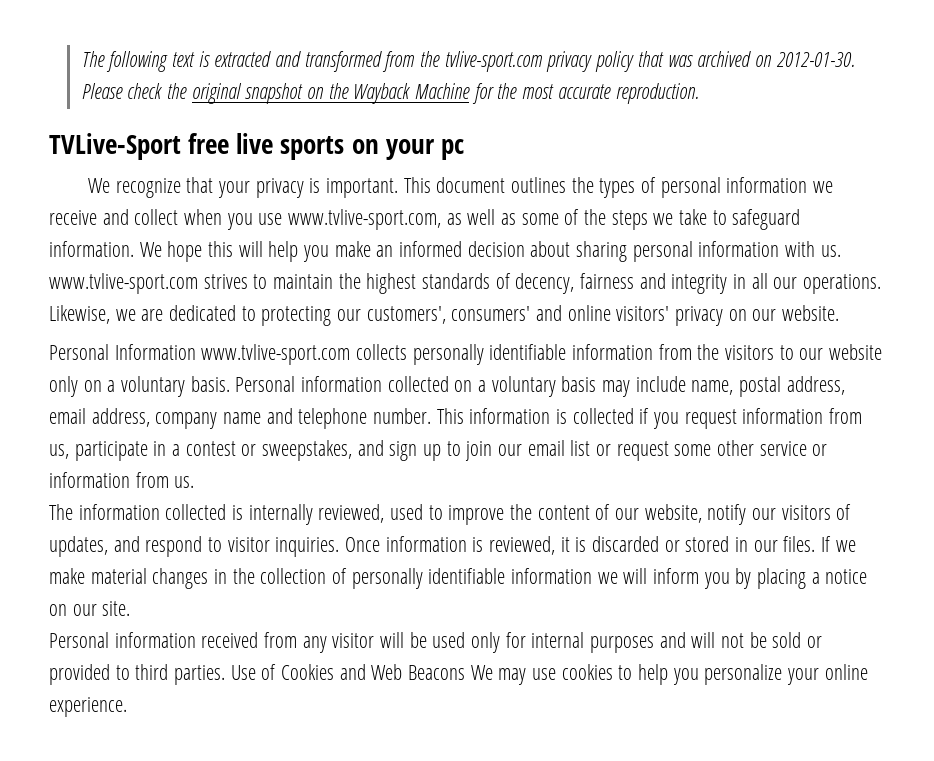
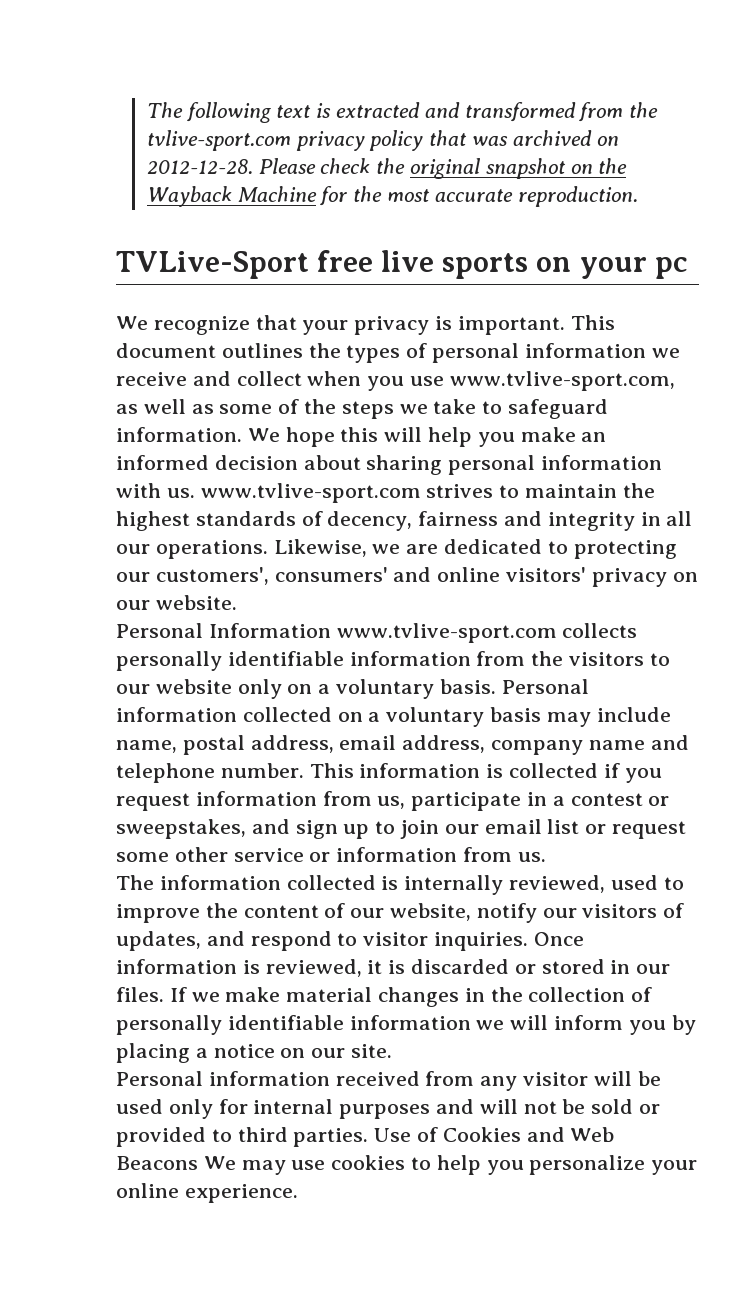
[775,52,855,67] 2012-01-30. -> [146,159,253,174] 2012-12-28.

